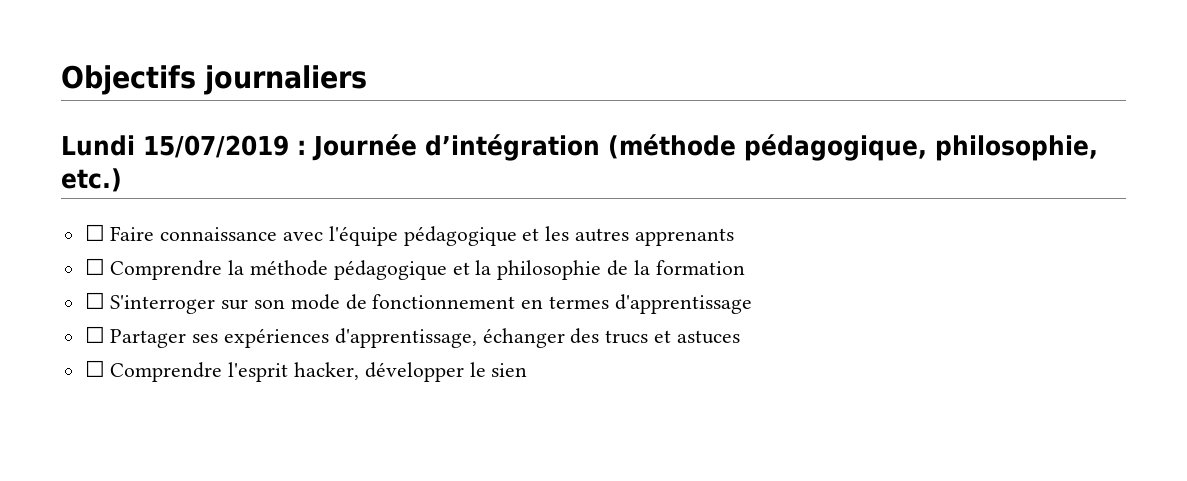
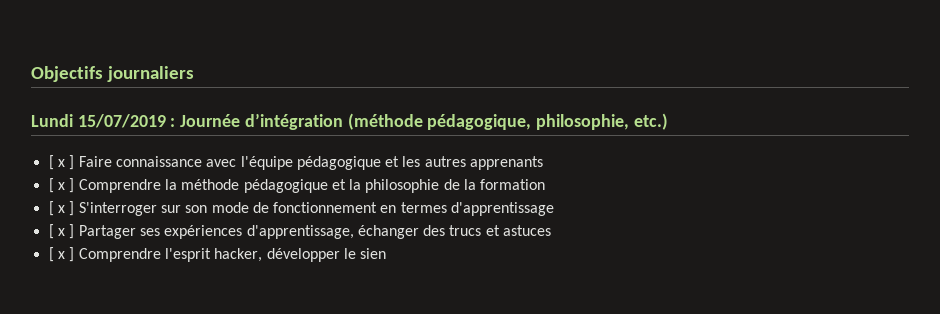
[84,224,105,241] ☐ -> [48,155,75,170] [ x ]
[84,258,105,275] ☐ -> [48,178,75,193] [ x ]
[84,292,105,309] ☐ -> [48,201,75,216] [ x ]
[84,326,105,343] ☐ -> [48,224,75,239] [ x ]
[84,360,105,377] ☐ -> [48,247,75,262] [ x ]

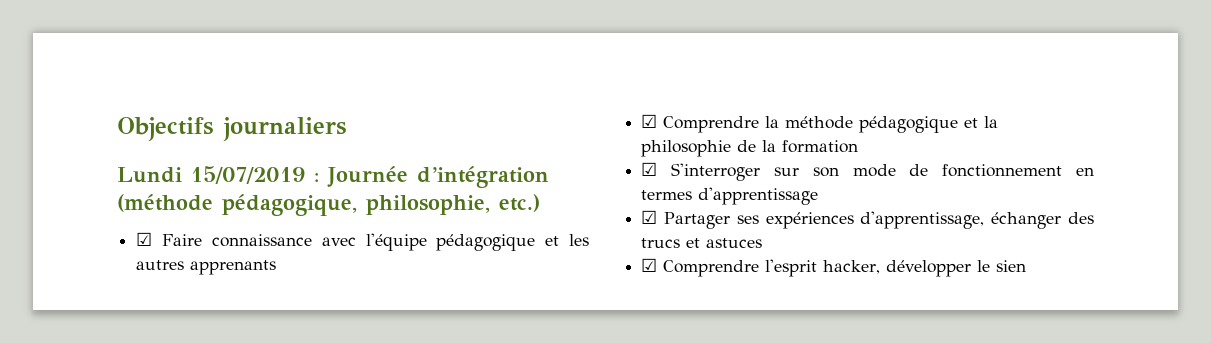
[48,155,75,170] [ x ] -> [136,232,153,246] ☑
[48,178,75,193] [ x ] -> [641,114,658,128] ☑
[48,201,75,216] [ x ] -> [641,162,658,176] ☑
[48,224,75,239] [ x ] -> [641,210,658,224] ☑
[48,247,75,262] [ x ] -> [641,258,658,272] ☑

